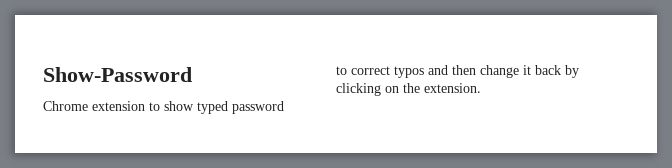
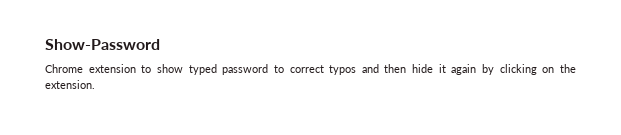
[480,65,561,78] change it back -> [412,64,477,75] hide it again

